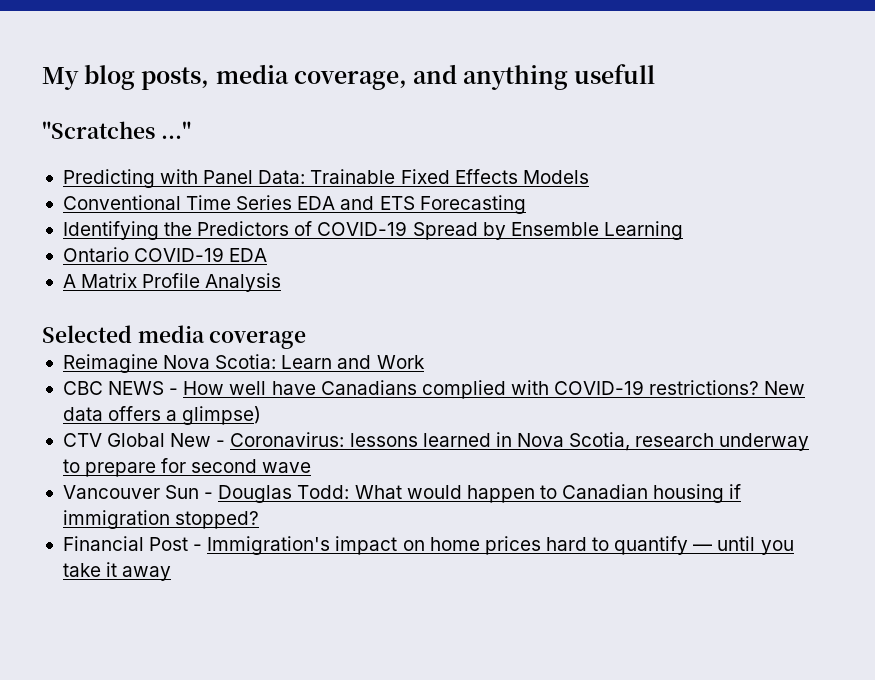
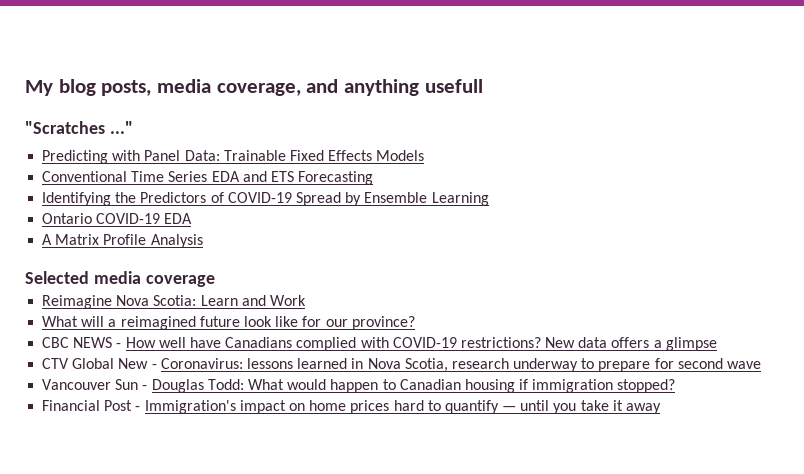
(425, 362) none -> [42,316,415,330] // What will a reimagined future look like for our province?
[182,406,262,425] glimpse) -> [665,337,717,351] glimpse

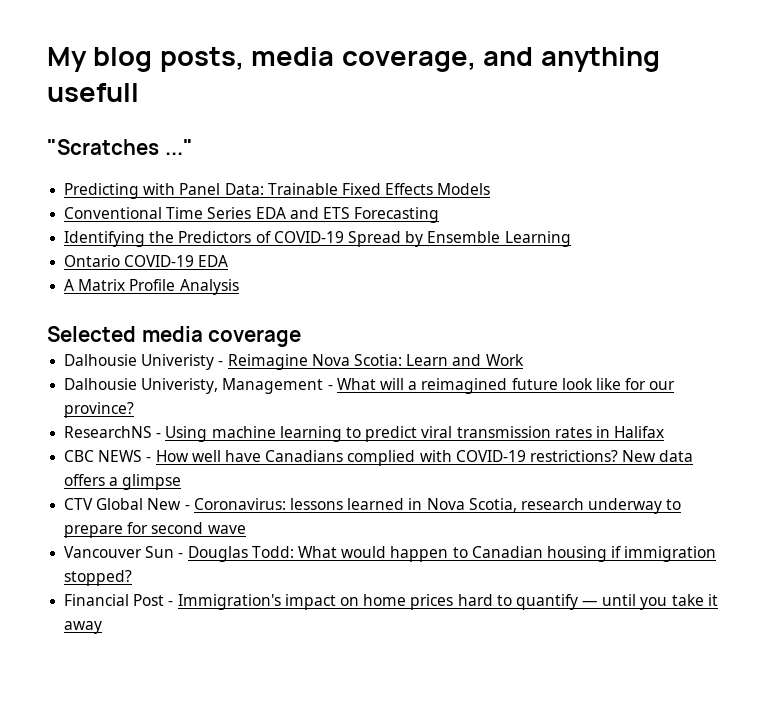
(215, 281) none -> [64,354,224,370] Dalhousie Univeristy -
(306, 300) none -> [64,378,333,394] Dalhousie Univeristy, Management -
(415, 323) none -> [64,426,665,442] // ResearchNS - Using machine learning to predict viral transmission rates in Halifax

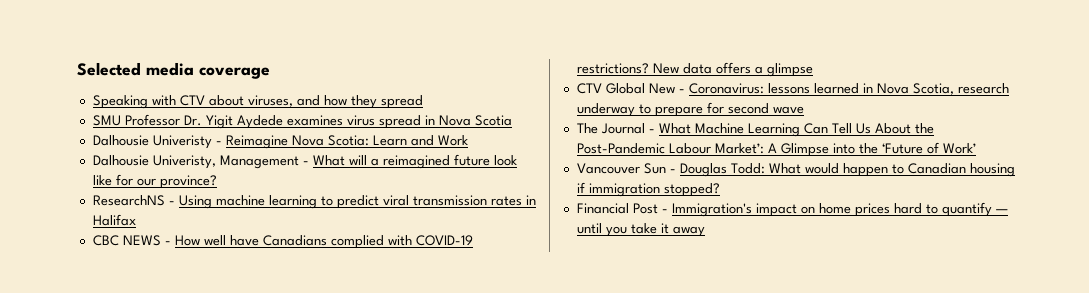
[47,47,660,72] [47,83,139,102] [47,139,193,155] [64,183,491,199] [64,207,440,223] [64,231,571,247] [64,255,229,267] [64,279,239,295] [47,326,302,347] My blog posts, media coverage, and anything usefull // "Scratches ..." // Predicting with Panel Data: Trainable Fixed Effects Models // Conventional Time Series EDA and ETS Forecasting // Identifying the Predictors of COVID-19 Spread by Ensemble Learning // Ontario COVID-19 EDA // A Matrix Profile Analysis // Selected media coverage -> [77,62,270,79] [92,95,423,109] [92,114,512,129] Selected media coverage // Speaking with CTV about viruses, and how they spread // SMU Professor Dr. Yigit Aydede examines virus spread in Nova Scotia
(246, 529) none -> [576,123,934,137] [576,142,976,157] // The Journal - What Machine Learning Can Tell Us About the Post-Pandemic Labour Market’: A Glimpse into the ‘Future of Work’

